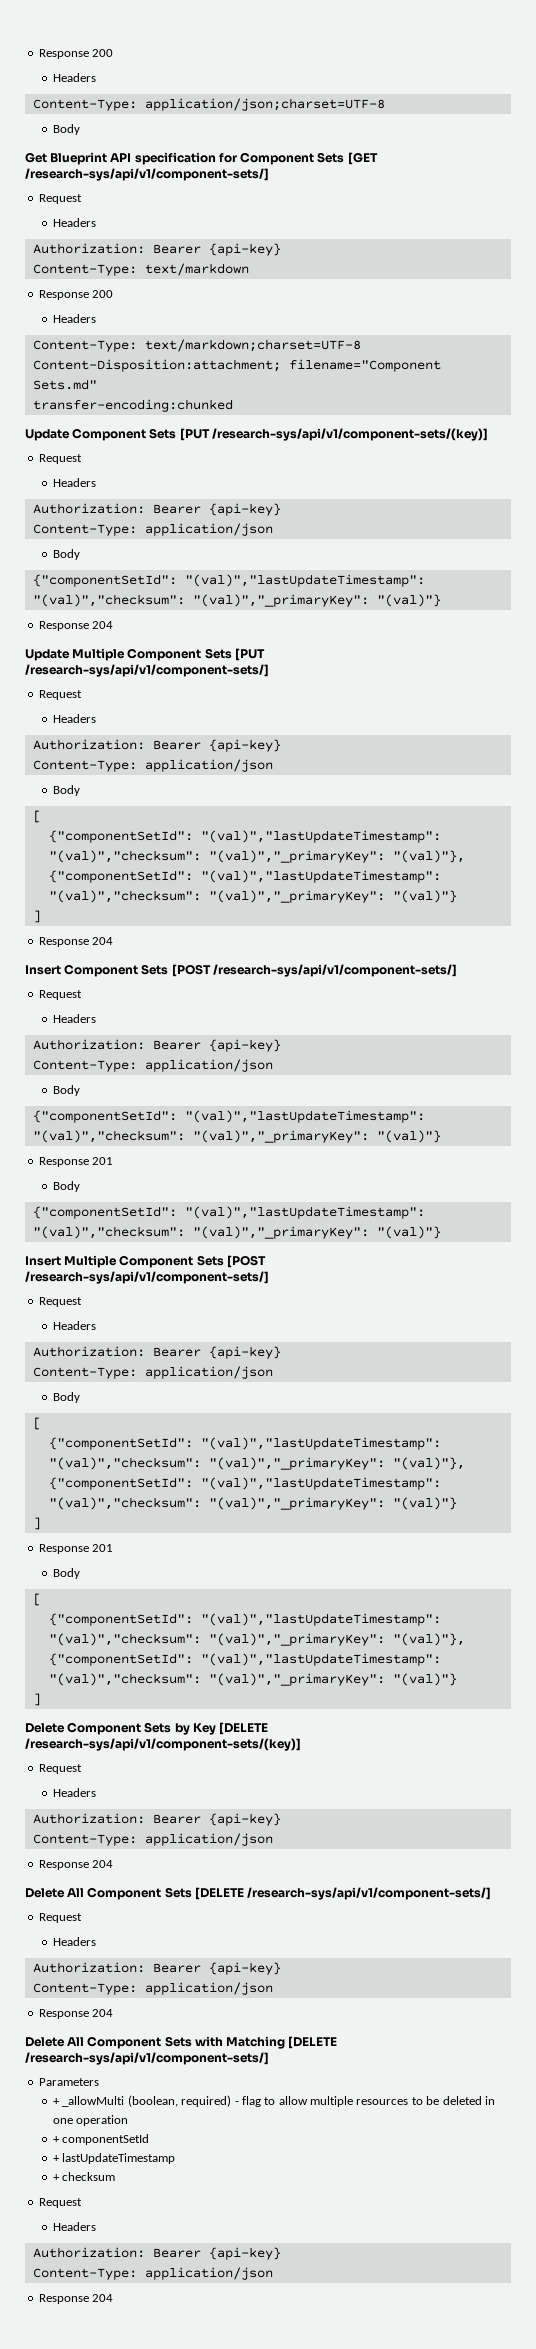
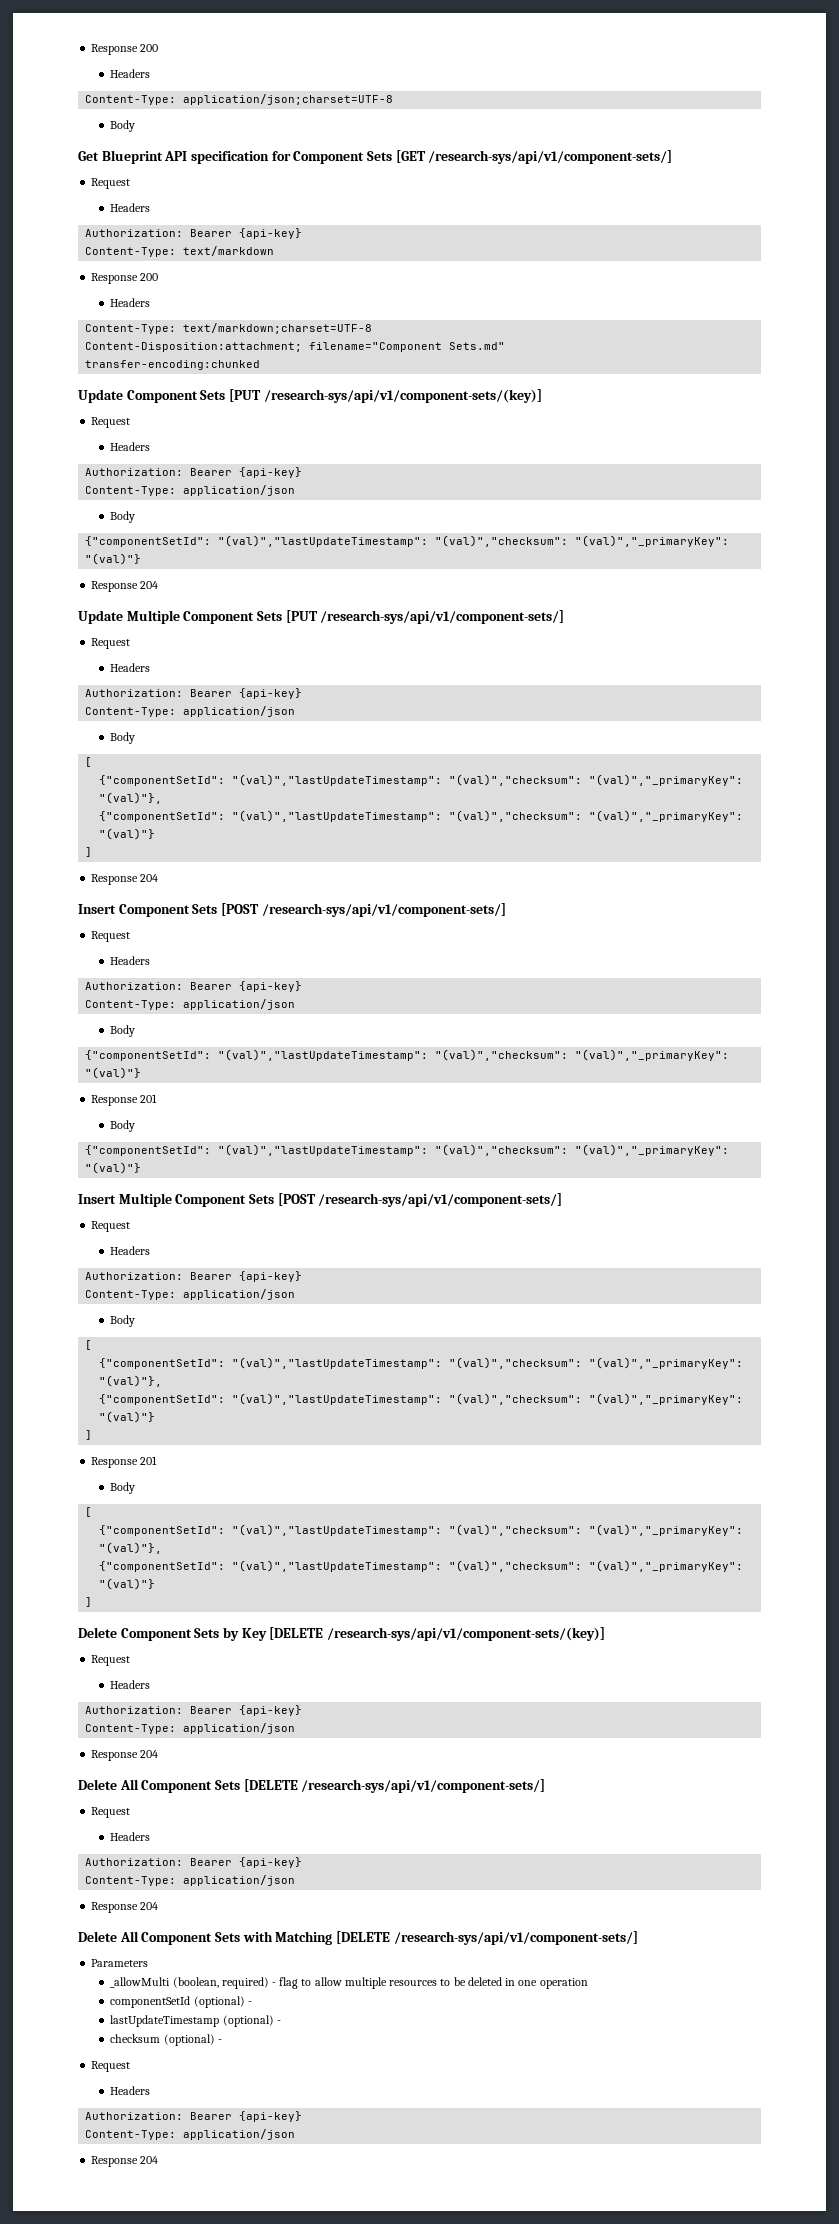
[53,2098,61,2105] + -> (149, 1963) none
[53,2136,61,2143] + -> (588, 1983) none
[53,2155,61,2162] // + -> [193,1996,252,2008] (optional) - //
[53,2174,61,2181] // + -> [222,2015,281,2027] (optional) - //
(116, 2176) none -> [163,2034,222,2046] (optional) -

